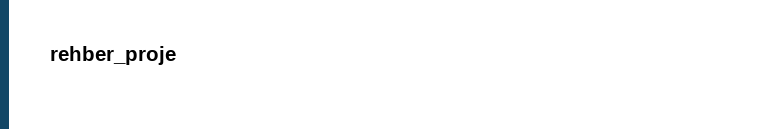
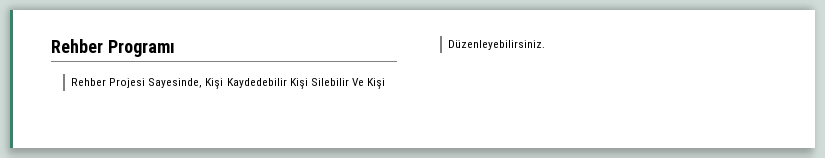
[50,46,176,65] rehber_proje -> [51,39,175,57] [71,78,385,89] [448,40,546,50] Rehber Programı // Rehber Projesi Sayesinde, Kişi Kaydedebilir Kişi Silebilir Ve Kişi Düzenleyebilirsiniz.

